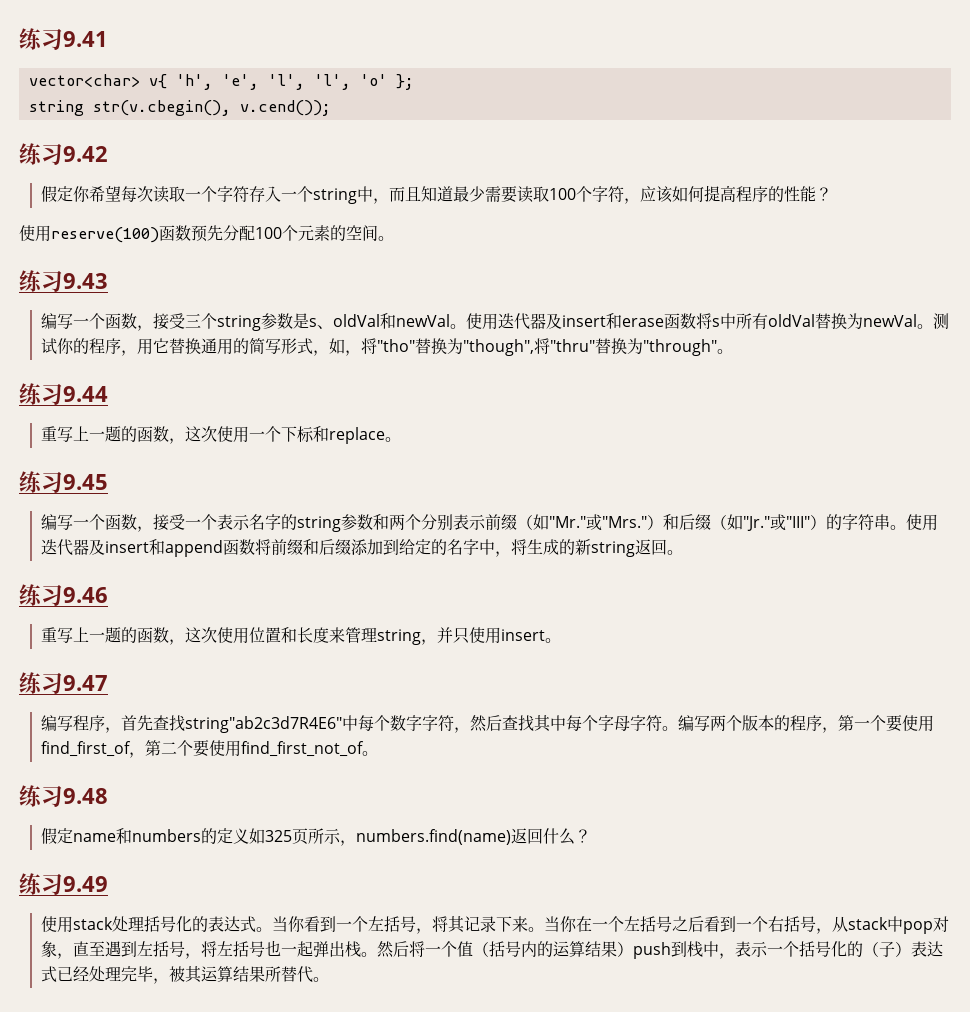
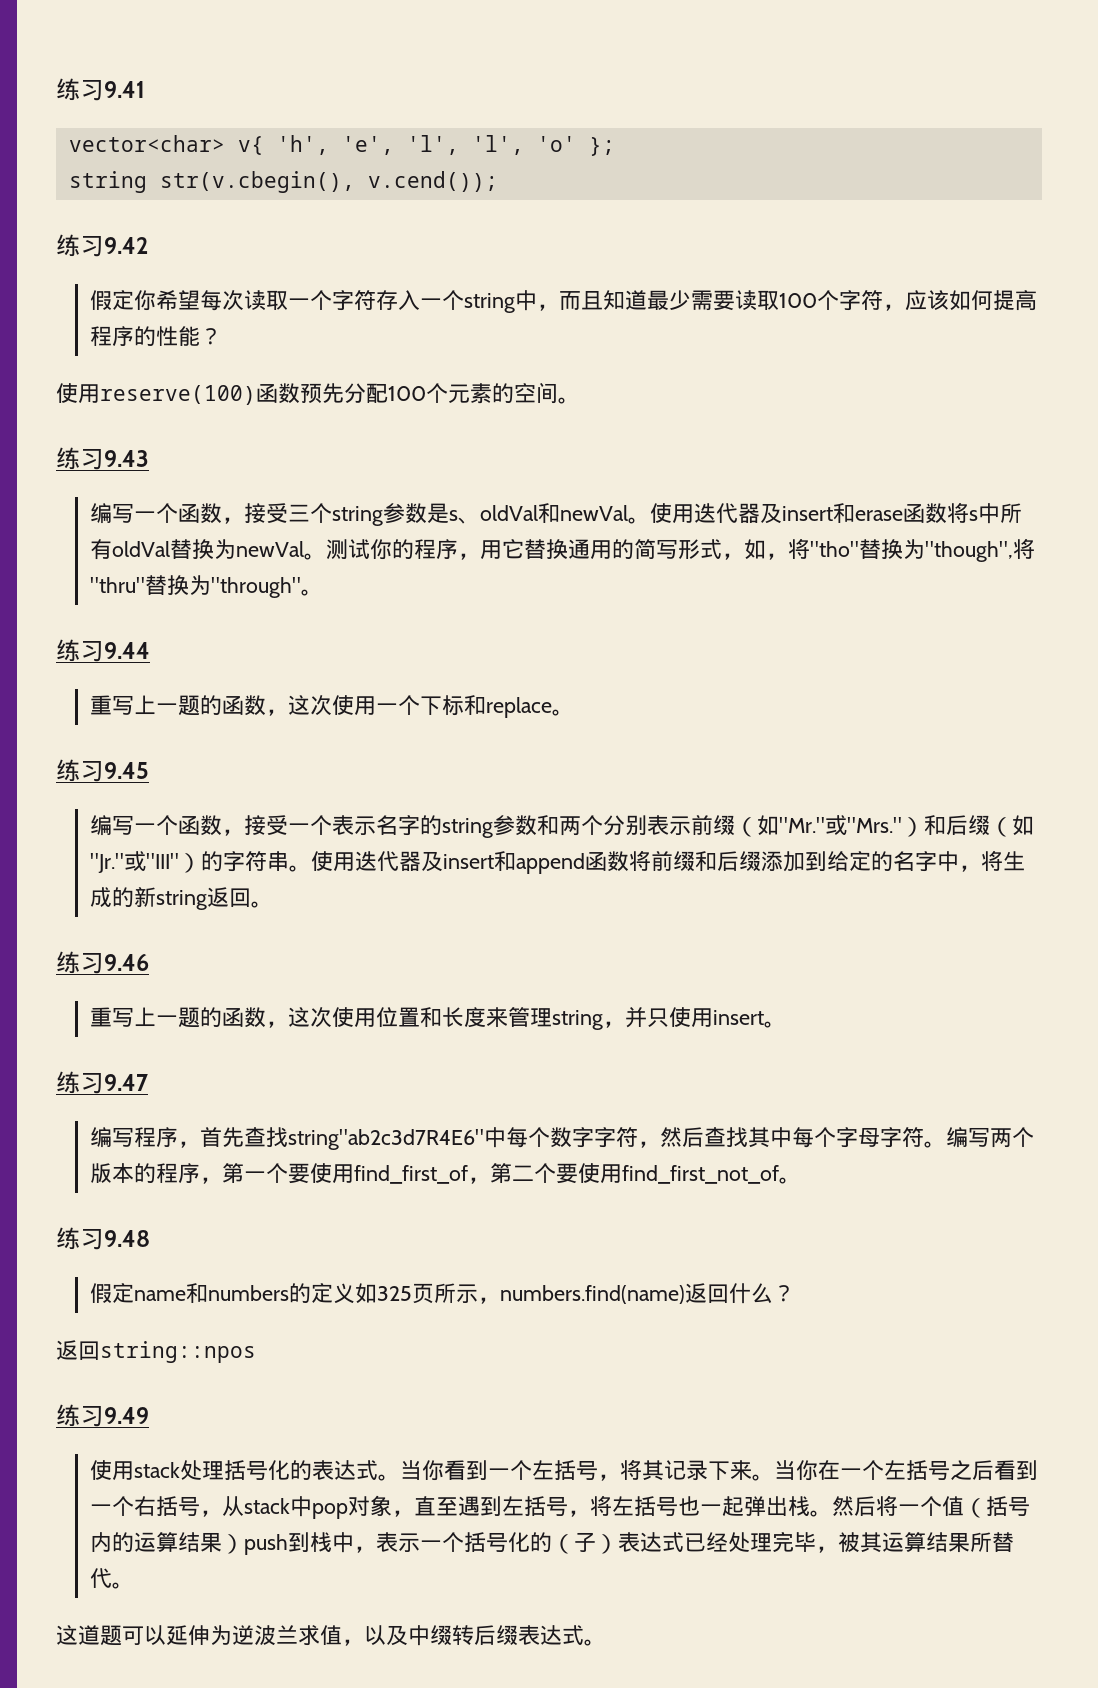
(592, 836) none -> [56,1340,256,1363] // 返回string::npos
(330, 979) none -> [56,1625,606,1646] // 这道题可以延伸为逆波兰求值，以及中缀转后缀表达式。

